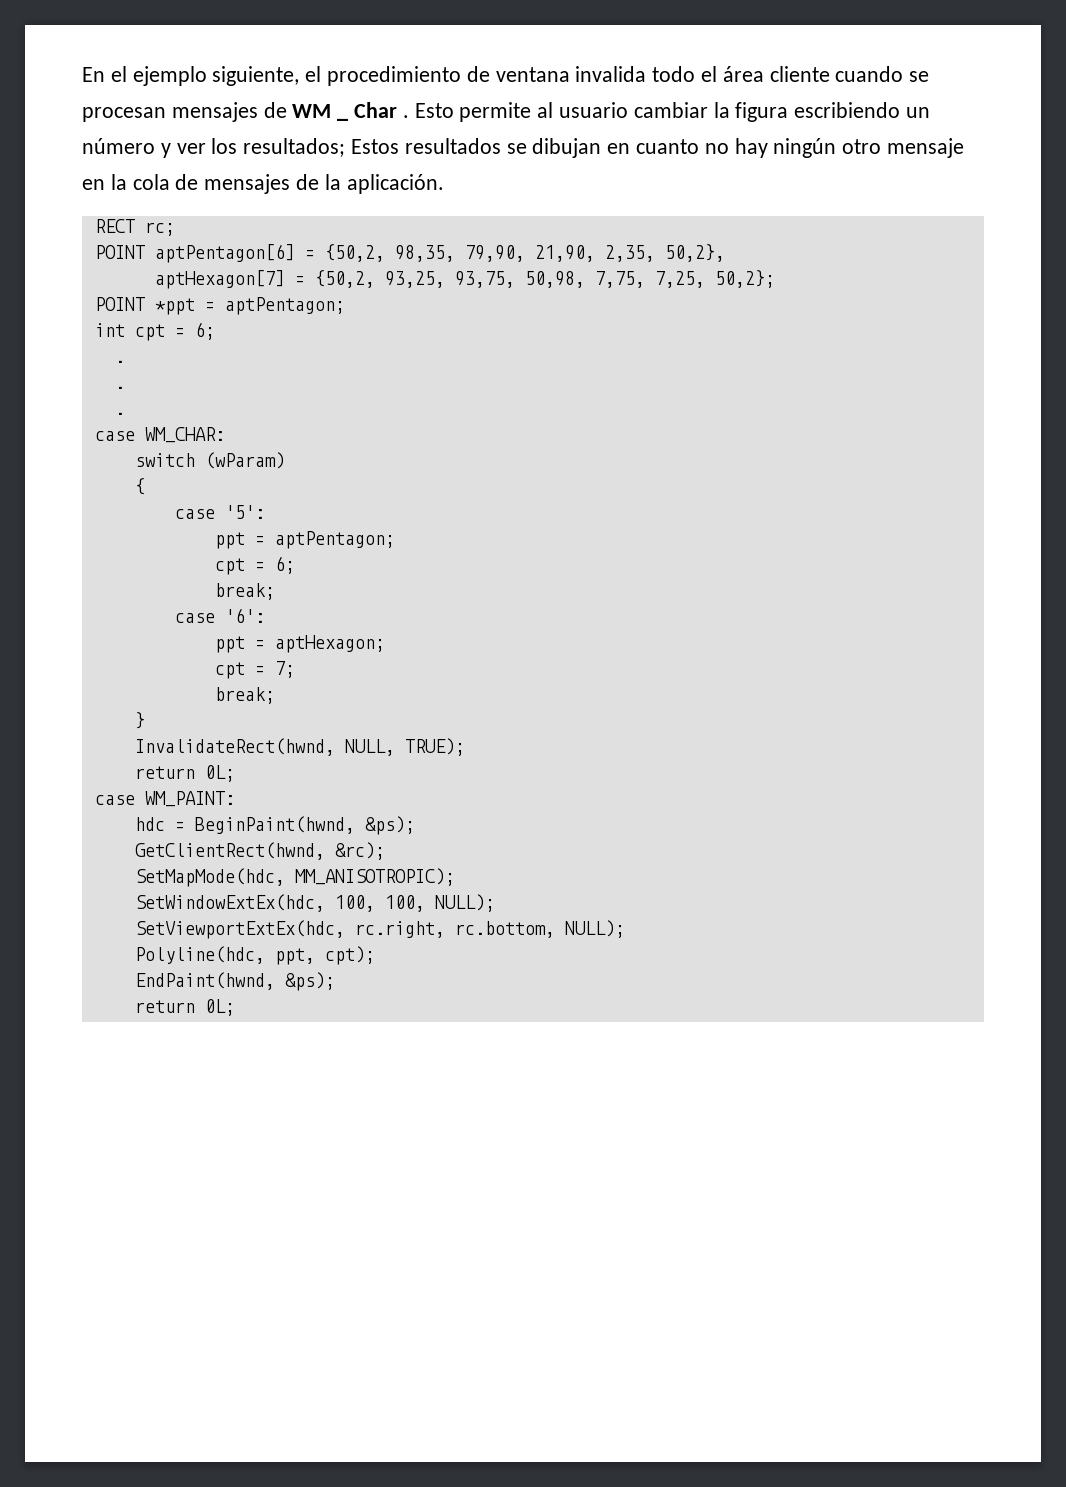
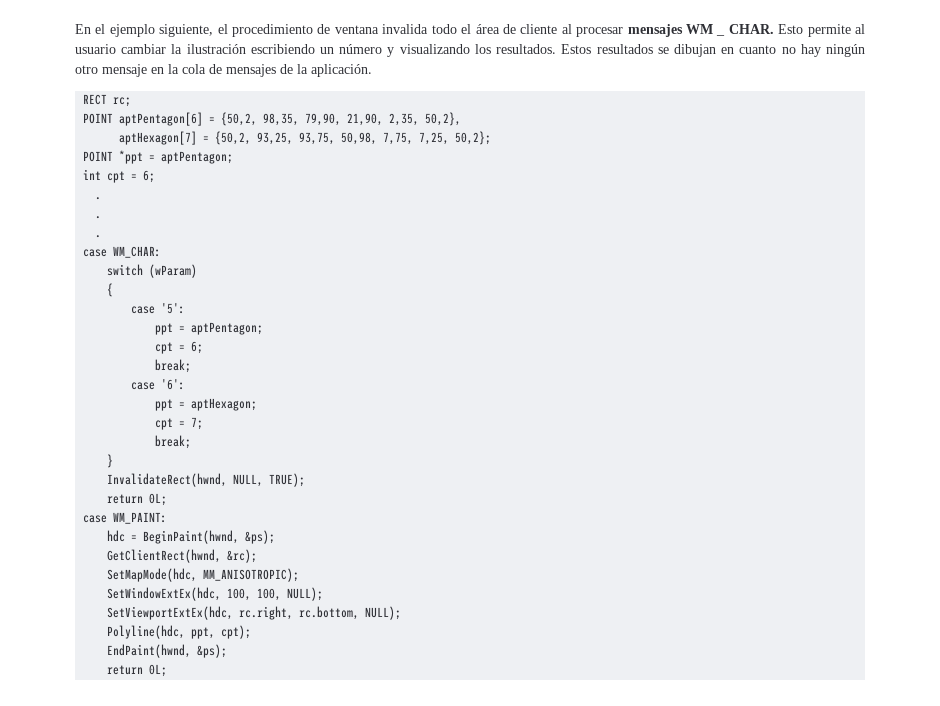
[769,66,930,82] [82,102,332,122] [337,118,349,121] [354,102,409,118] cliente cuando se procesan mensajes de WM _ Char . -> [502,24,713,37] [716,34,726,36] [728,24,774,34] de cliente al procesar mensajes WM _ CHAR.
[735,102,789,122] figura -> [186,44,246,54] ilustración
[176,138,346,157] ver los resultados; -> [399,44,557,54] visualizando los resultados.

